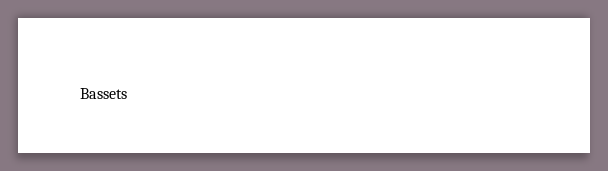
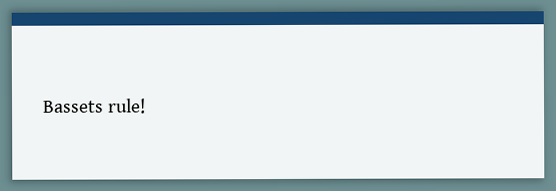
(127, 93) none -> [107,98,146,114] rule!

